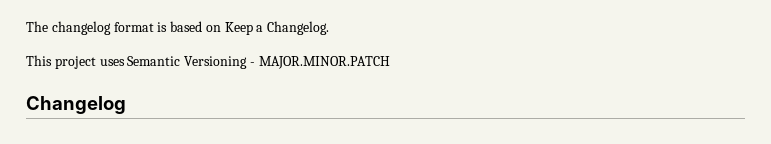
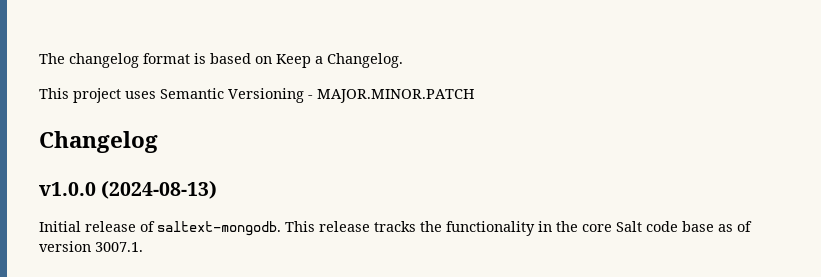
(126, 105) none -> [39,180,218,199] [39,221,752,236] [39,241,143,252] // v1.0.0 (2024-08-13) // Initial release of saltext-mongodb. This release tracks the functionality in the core Salt code base as of version 3007.1.

